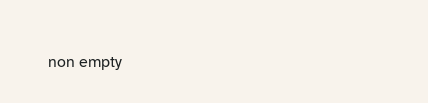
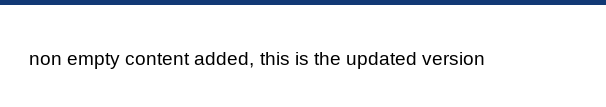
(123, 63) none -> [125,52,486,69] content added, this is the updated version

